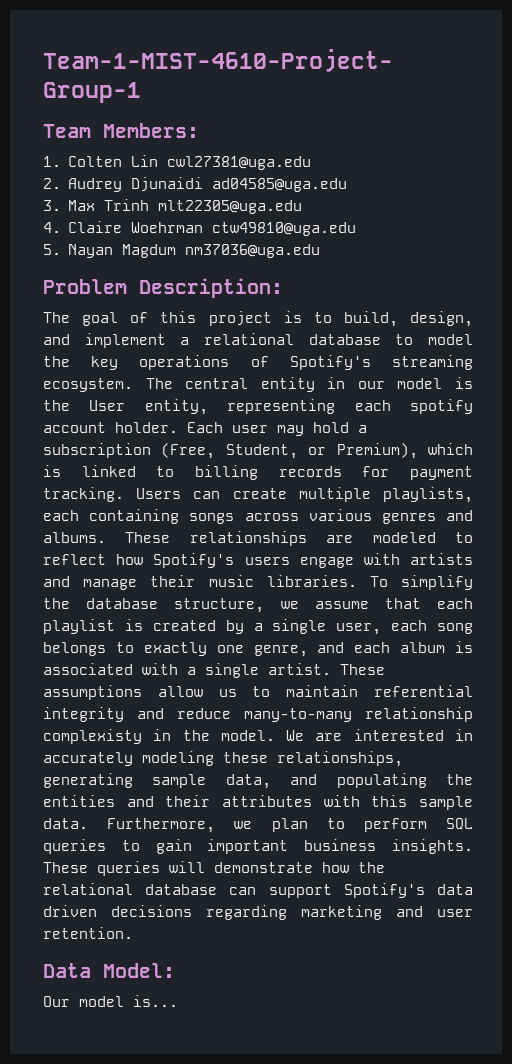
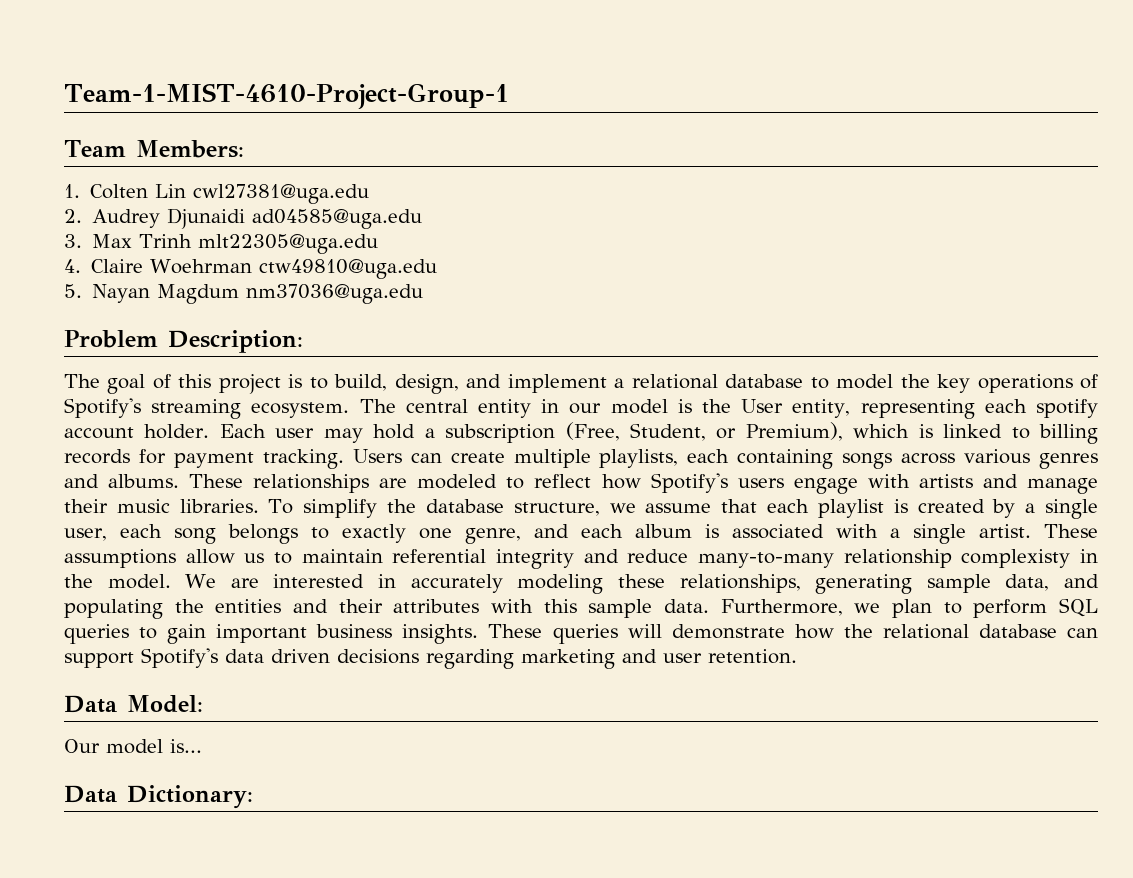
(178, 1001) none -> [64,785,253,809] // Data Dictionary:

